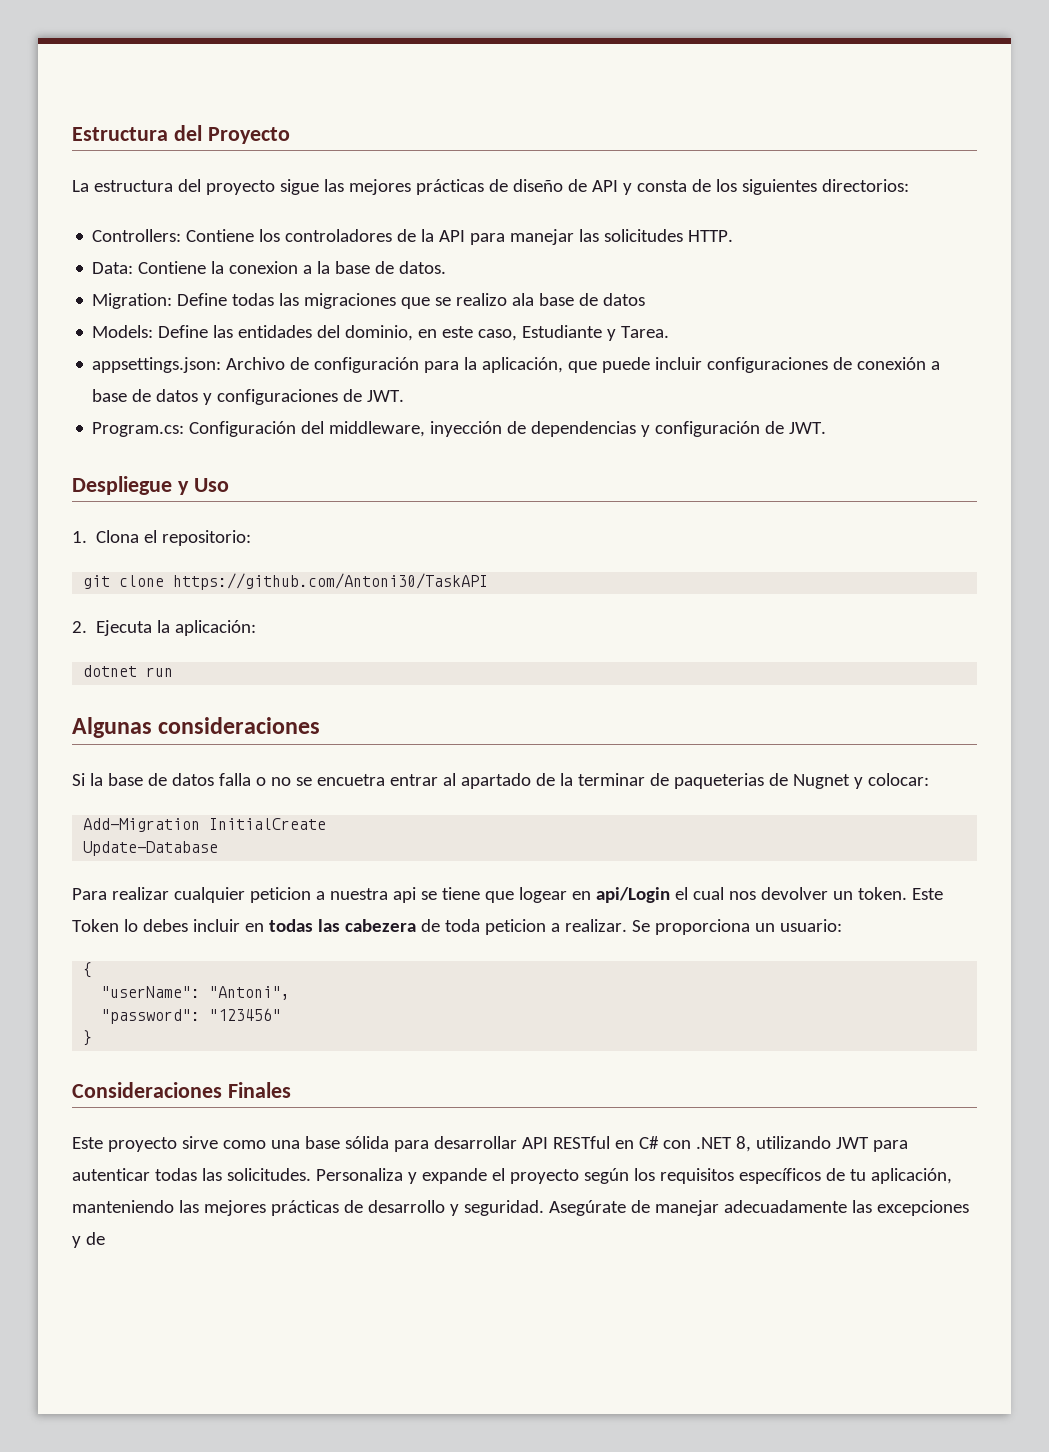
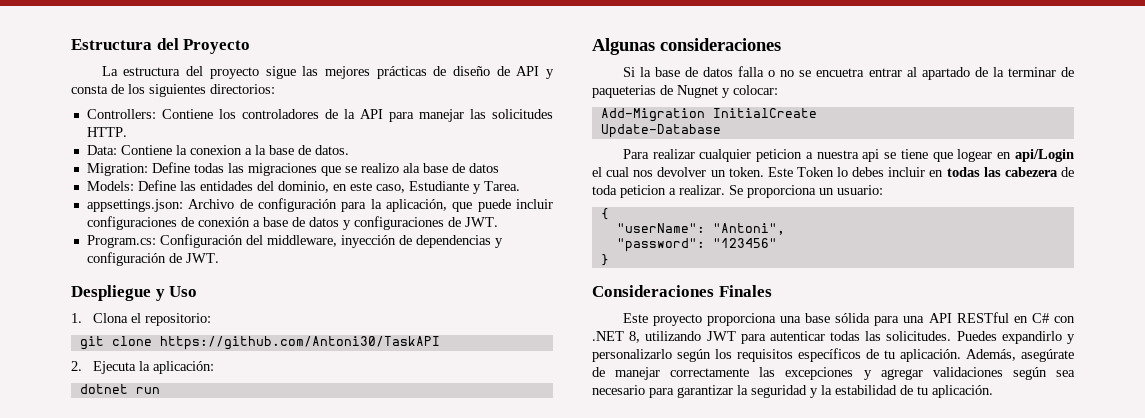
[181,1136,266,1149] sirve como -> [706,313,776,326] proporciona
[433,1136,517,1149] desarrollar -> [903,316,925,323] una
[315,1168,579,1184] Personaliza y expande el proyecto -> [956,331,1075,344] [592,349,672,362] Puedes expandirlo y personalizarlo
[870,1168,952,1184] [72,1200,626,1216] aplicación, manteniendo las mejores prácticas de desarrollo y seguridad. Asegúrate -> [900,349,1074,362] aplicación. Además, asegúrate
[723,1200,847,1213] adecuadamente -> [670,368,750,377] correctamente
[85,1232,105,1245] de -> [880,367,1075,380] [592,385,993,398] agregar validaciones según sea necesario para garantizar la seguridad y la estabilidad de tu aplicación.

